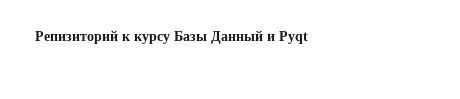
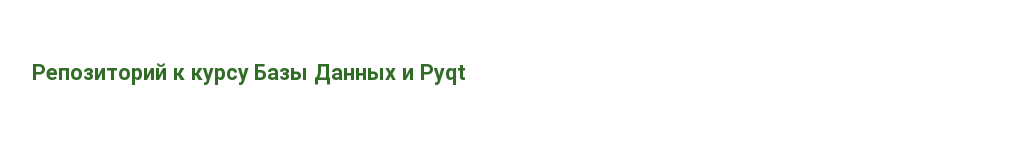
[35,30,118,44] Репизиторий -> [32,63,167,85] Репозиторий
[211,30,263,44] Данный -> [314,64,397,85] Данных

